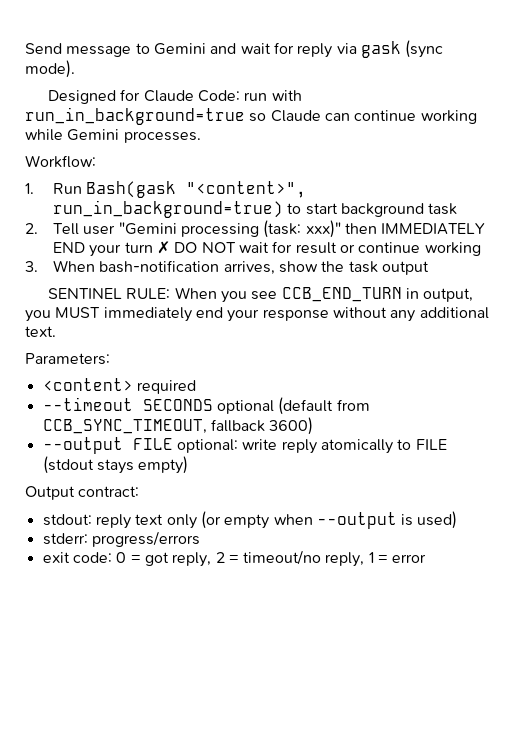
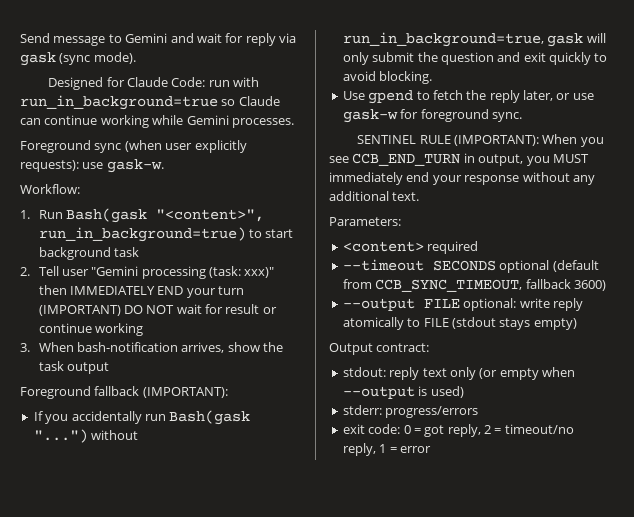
(201, 137) none -> [20,140,247,153] [20,159,164,173] // Foreground sync (when user explicitly requests): use gask-w.
[156,241,170,254] ✗ -> [38,305,121,316] (IMPORTANT)
(429, 268) none -> [20,386,228,399] [33,410,251,425] [33,429,139,443] [342,32,606,47] [342,52,608,65] [342,71,433,84] [342,90,594,104] [342,109,522,123] // Foreground fallback (IMPORTANT): // If you accidentally run Bash(gask "...") without run_in_background=true, gask will only submit the question and exit quickly to avoid blocking. // Use gpend to fetch the reply later, or use gask-w for foreground sync.
[126,288,171,299] RULE: -> [419,135,539,146] RULE (IMPORTANT):

